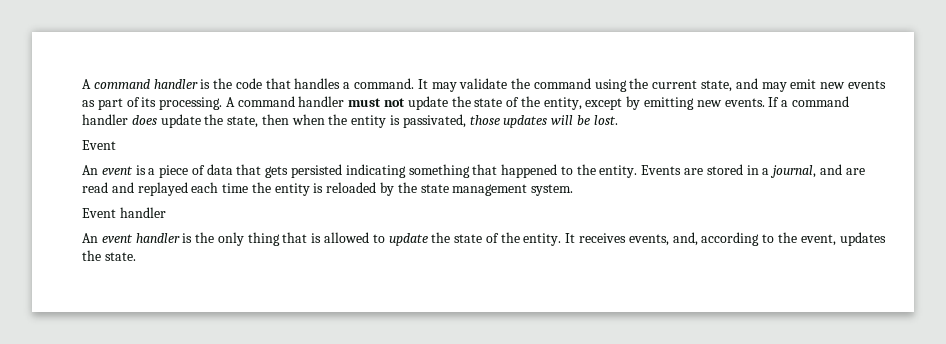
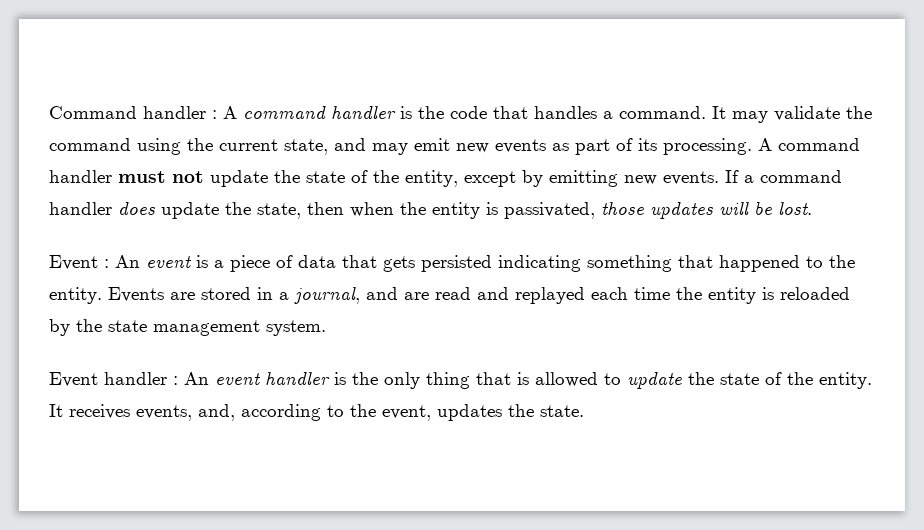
(82, 84) none -> [49,106,217,119] Command handler :
(116, 145) // -> [104,259,109,268] :
(166, 212) // -> [173,376,178,385] :

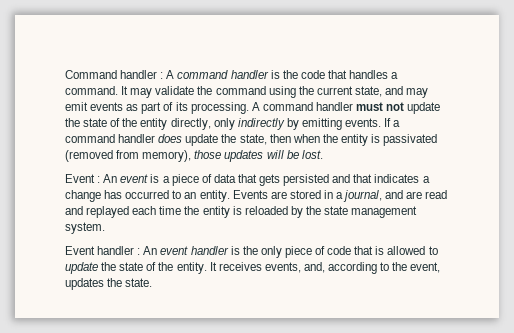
[456,143,489,153] new -> (88, 106) none
[405,170,516,187] entity, except -> [140,118,285,130] entity directly, only indirectly
[624,175,657,185] new -> (342, 124) none
[504,202,595,219] passivated, -> [383,134,438,146] [65,150,192,162] passivated (removed from memory),
[498,255,855,272] indicating something that happened to the -> [332,174,430,183] [65,190,197,202] and that indicates a change has occurred to an
[426,372,470,389] thing -> [284,246,352,258] piece of code

